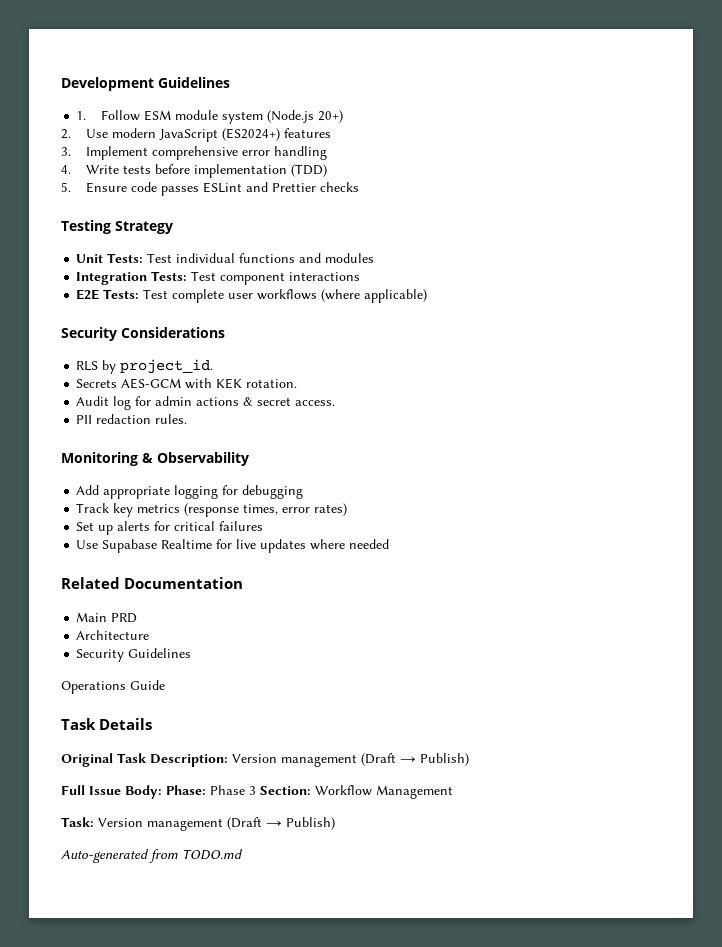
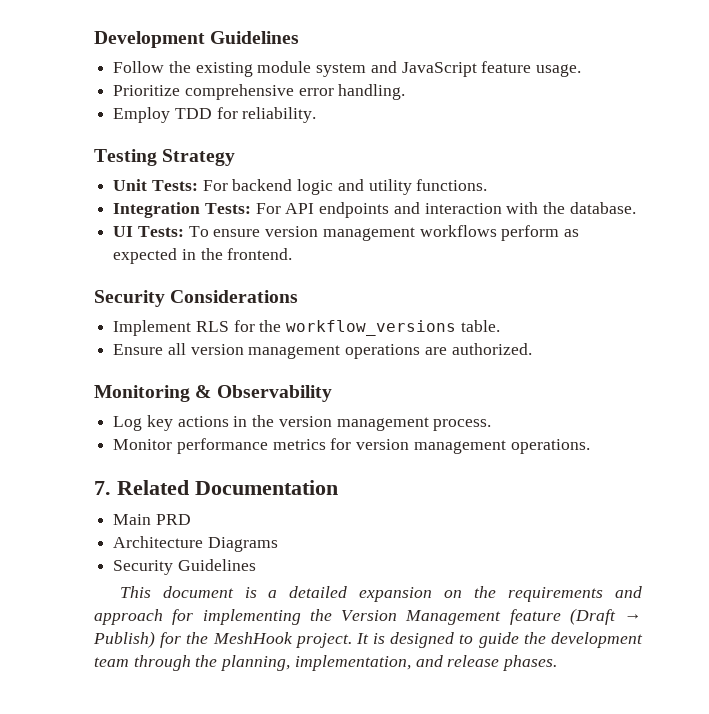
[76,110,343,124] [61,128,331,142] [61,146,327,160] [61,164,327,178] [61,182,359,196] [61,220,173,234] [76,253,375,263] [76,271,361,285] [76,289,428,303] [61,327,225,341] [76,359,214,374] [76,378,298,389] [76,396,336,410] [76,414,188,424] [61,452,249,466] [76,485,304,499] [76,503,348,517] [76,521,264,535] [76,539,390,553] 1. Follow ESM module system (Node.js 20+) // 2. Use modern JavaScript (ES2024+) features // 3. Implement comprehensive error handling // 4. Write tests before implementation (TDD) // 5. Ensure code passes ESLint and Prettier checks // Testing Strategy // Unit Tests: Test individual functions and modules // Integration Tests: Test component interactions // E2E Tests: Test complete user workflows (where applicable) // Security Considerations // RLS by project_id. // Secrets AES-GCM with KEK rotation. // Audit log for admin actions & secret access. // PII redaction rules. // Monitoring & Observability // Add appropriate logging for debugging // Track key metrics (response times, error rates) // Set up alerts for critical failures // Use Supabase Realtime for live updates where needed // -> [113,61,582,77] [113,84,406,100] [113,107,317,123] [94,149,236,166] [113,179,488,195] [113,202,636,218] [113,225,580,241] [113,248,293,264] [94,290,299,307] [113,320,500,336] [113,343,532,359] [94,385,332,402] [113,415,492,431] [113,438,590,454] [94,481,111,495] Follow the existing module system and JavaScript feature usage. // Prioritize comprehensive error handling. // Employ TDD for reliability. // Testing Strategy // Unit Tests: For backend logic and utility functions. // Integration Tests: For API endpoints and interaction with the database. // UI Tests: To ensure version management workflows perform as expected in the frontend. // Security Considerations // Implement RLS for the workflow_versions table. // Ensure all version management operations are authorized. // Monitoring & Observability // Log key actions in the version management process. // Monitor performance metrics for version management operations. // 7.
(150, 635) none -> [207,537,278,552] Diagrams
[61,680,165,694] [61,718,153,730] [61,753,469,767] [61,785,453,799] [61,817,335,831] [61,849,243,863] Operations Guide // Task Details // Original Task Description: Version management (Draft → Publish) // Full Issue Body: Phase: Phase 3 Section: Workflow Management // Task: Version management (Draft → Publish) // Auto-generated from TODO.md -> [119,586,642,602] [94,608,642,625] [93,631,643,648] [94,655,558,671] This document is a detailed expansion on the requirements and approach for implementing the Version Management feature (Draft → Publish) for the MeshHook project. It is designed to guide the development team through the planning, implementation, and release phases.

